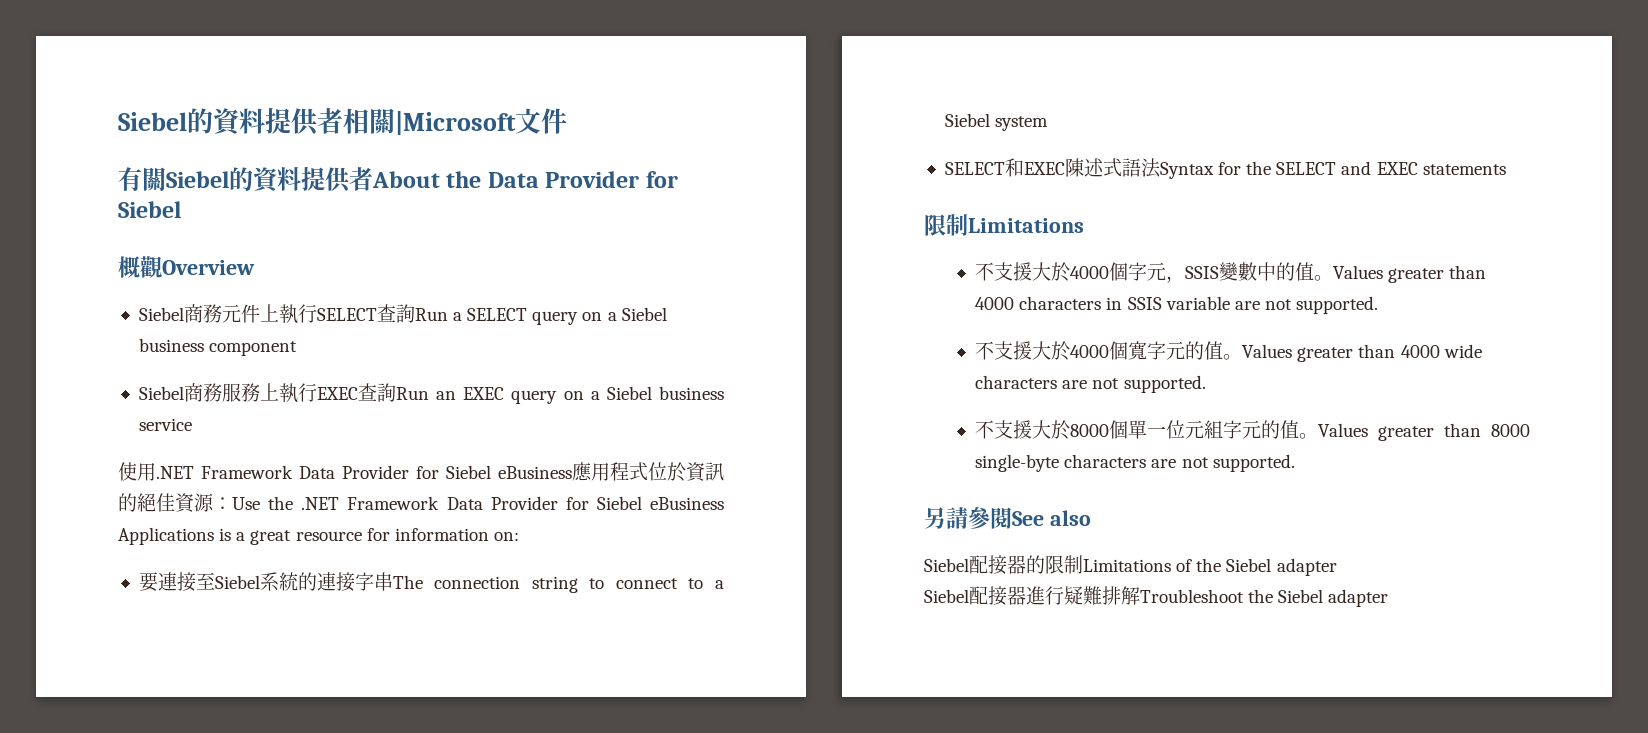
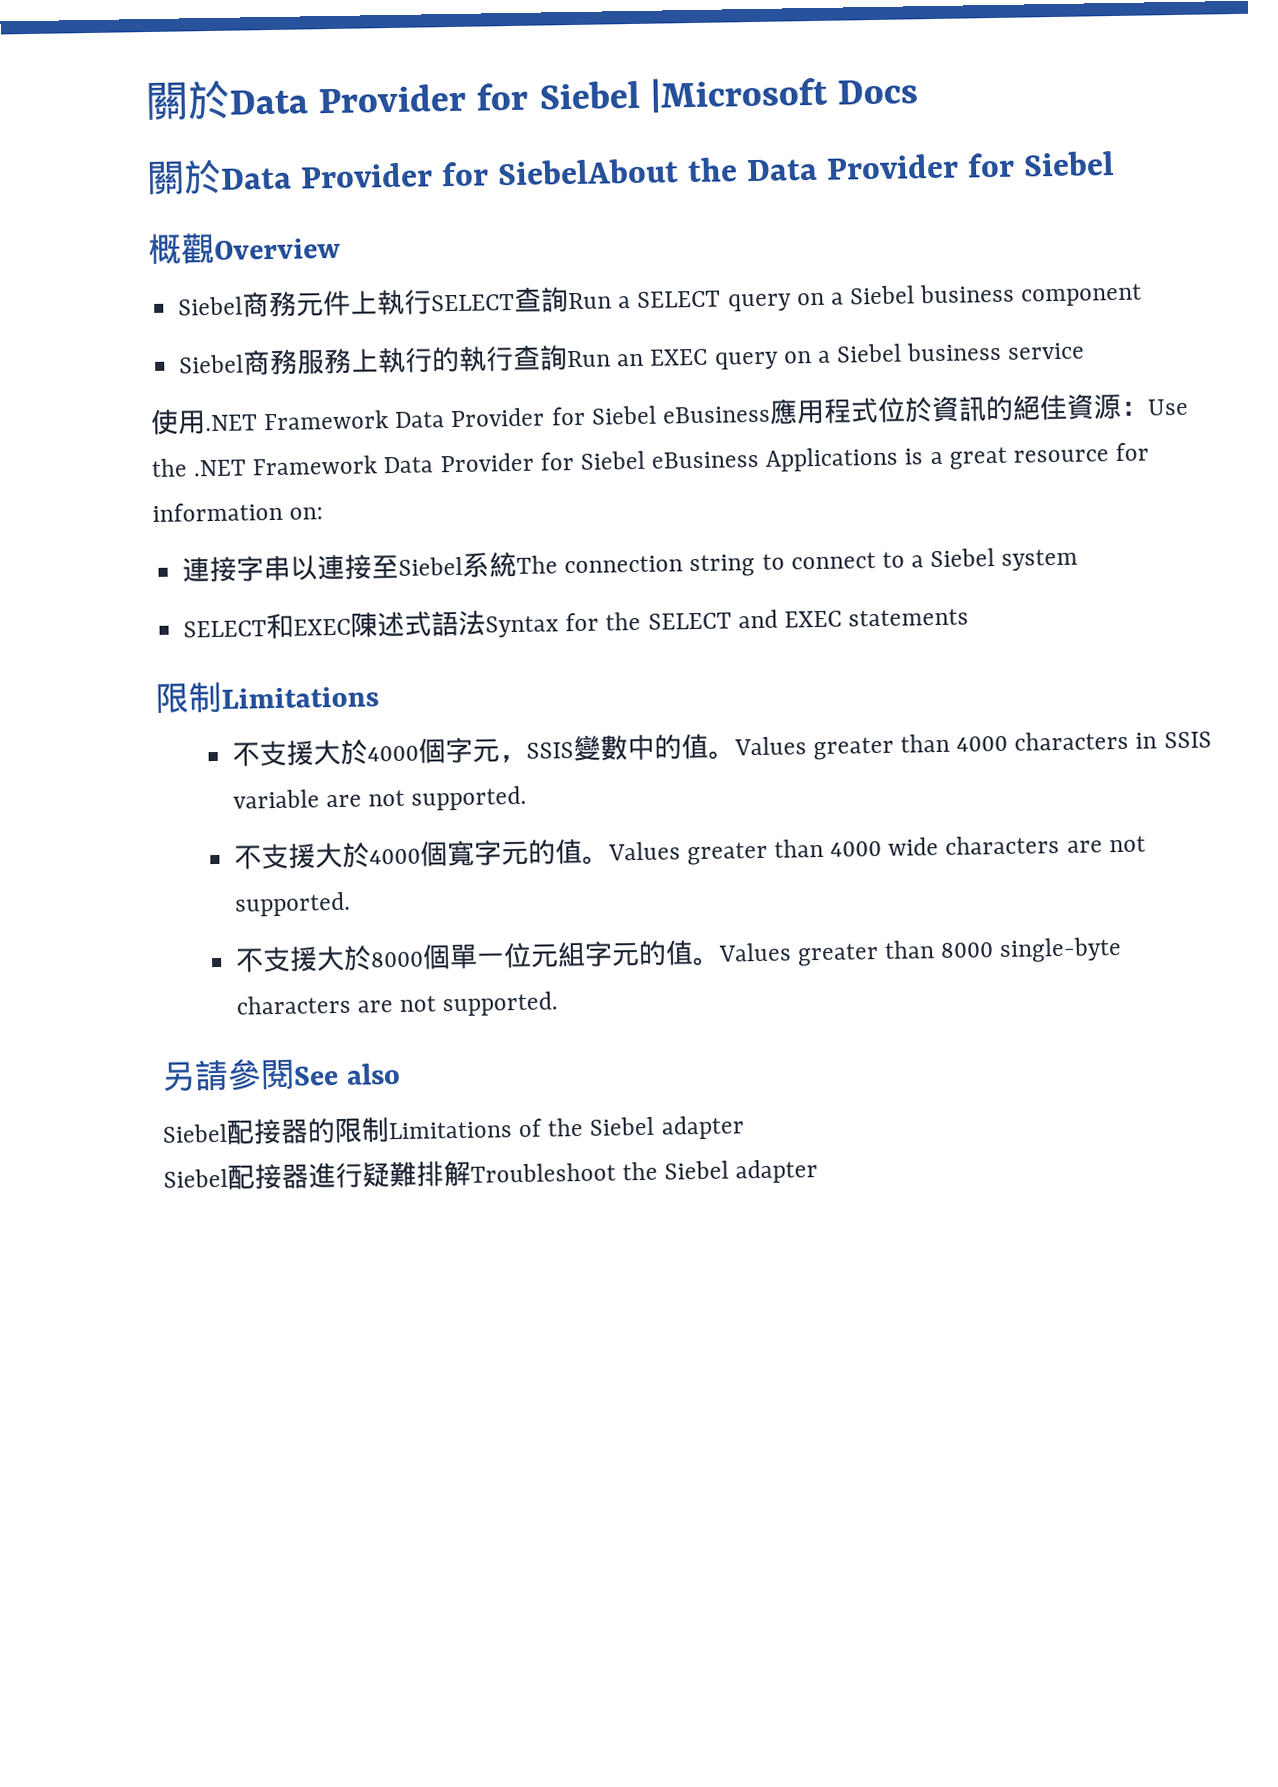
[118,107,567,136] [118,167,440,193] Siebel的資料提供者相關|Microsoft文件 // 有關Siebel的資料提供者About -> [145,75,919,121] [146,158,679,196] 關於Data Provider for Siebel |Microsoft Docs // 關於Data Provider for SiebelAbout
[316,387,358,400] EXEC -> [431,345,515,373] 的執行
[138,572,158,592] 要 -> [182,555,319,583] 連接字串以
[297,572,393,592] 的連接字串 -> (518, 564) none

